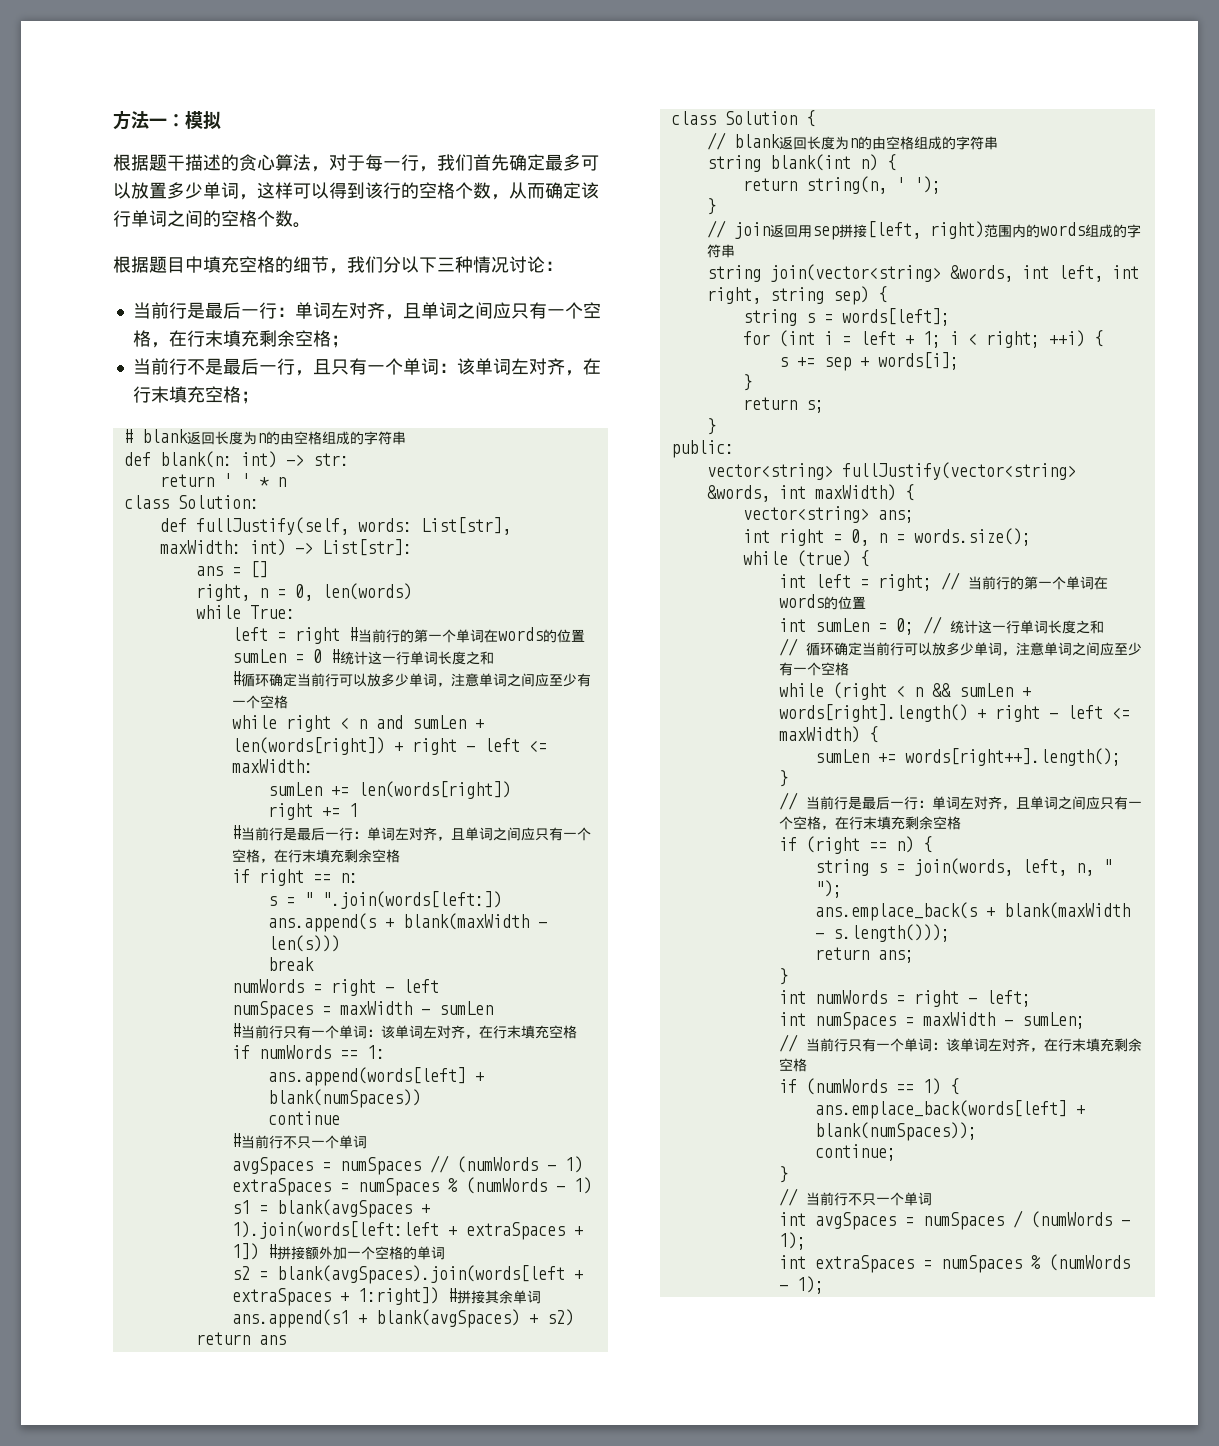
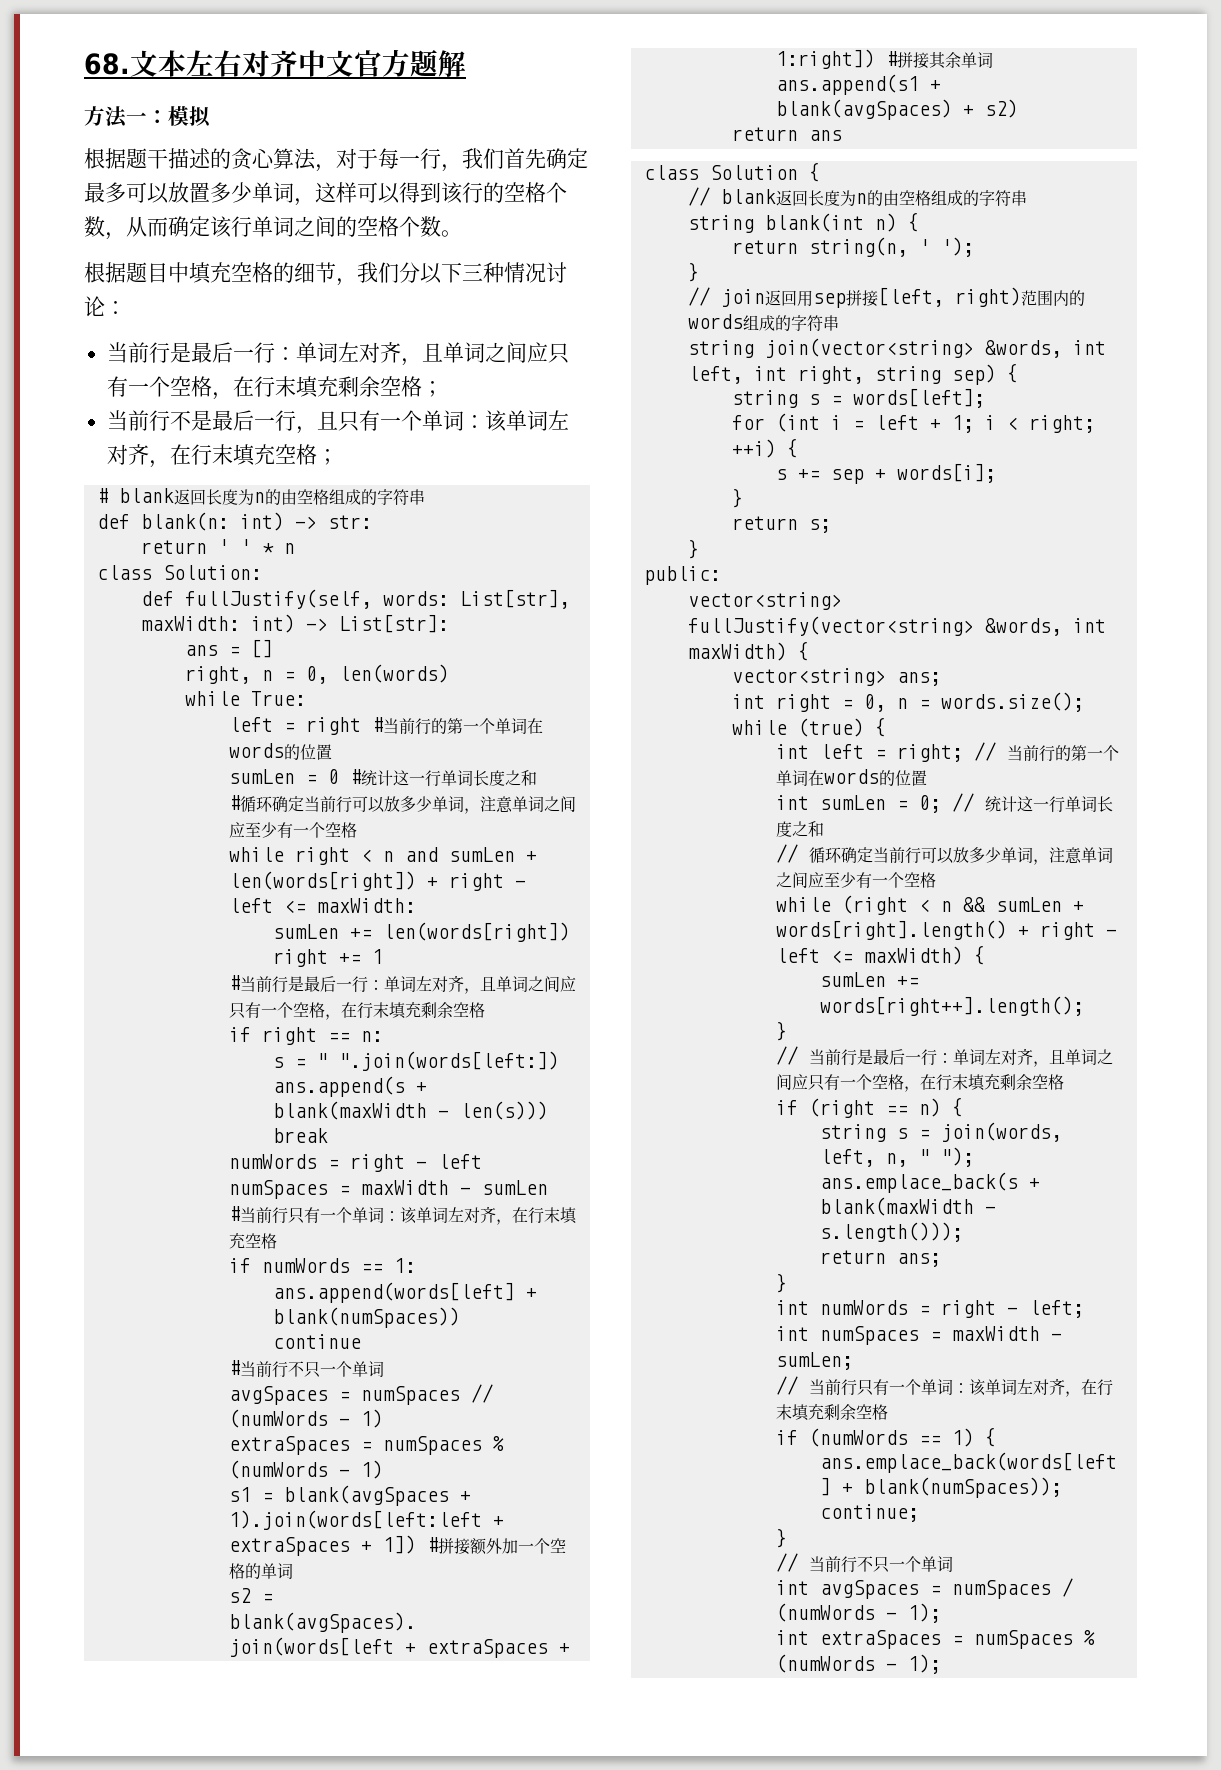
(113, 120) none -> [84,49,466,77] 68.文本左右对齐中文官方题解 //

